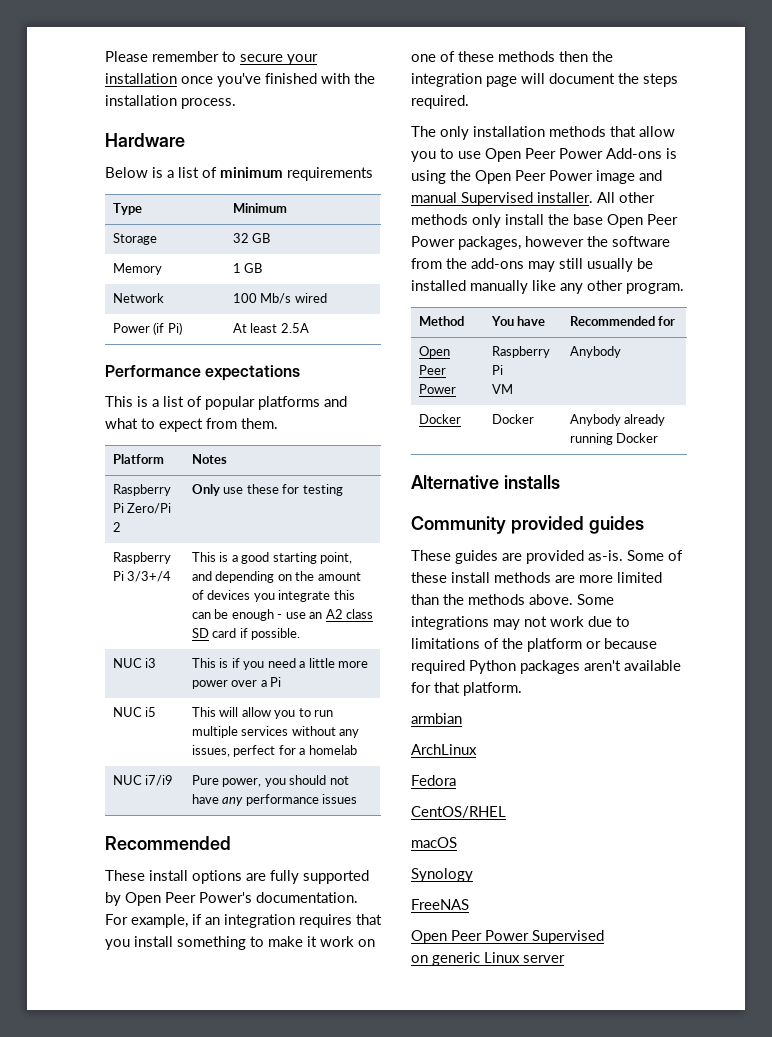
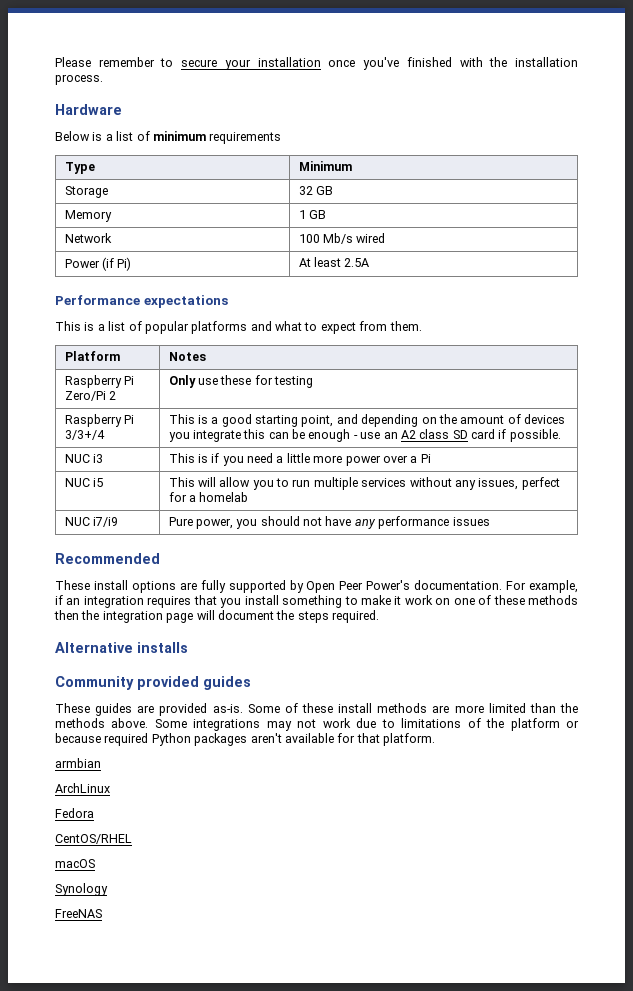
[411,126,675,140] [411,148,677,162] [411,170,662,184] [411,192,655,206] [411,214,678,228] [411,236,670,250] [411,258,653,272] [411,280,684,294] [418,316,464,326] [490,316,546,326] [569,316,676,326] [418,346,450,358] [418,365,446,375] [418,384,456,394] [491,346,550,358] [491,365,503,375] [491,384,513,394] [569,346,621,358] [418,414,461,424] [491,414,534,424] [569,414,666,426] [569,433,659,445] // The only installation methods that allow you to use Open Peer Power Add-ons is using the Open Peer Power image and manual Supervised installer. All other methods only install the base Open Peer Power packages, however the software from the add-ons may still usually be installed manually like any other program. // Method | You have | Recommended for // Open Peer Power | Raspberry Pi // VM | Anybody // Docker | Docker | Anybody already running Docker -> (379, 616) none
[411,930,604,944] [411,952,565,966] // Open Peer Power Supervised // on generic Linux server -> (102, 913) none

